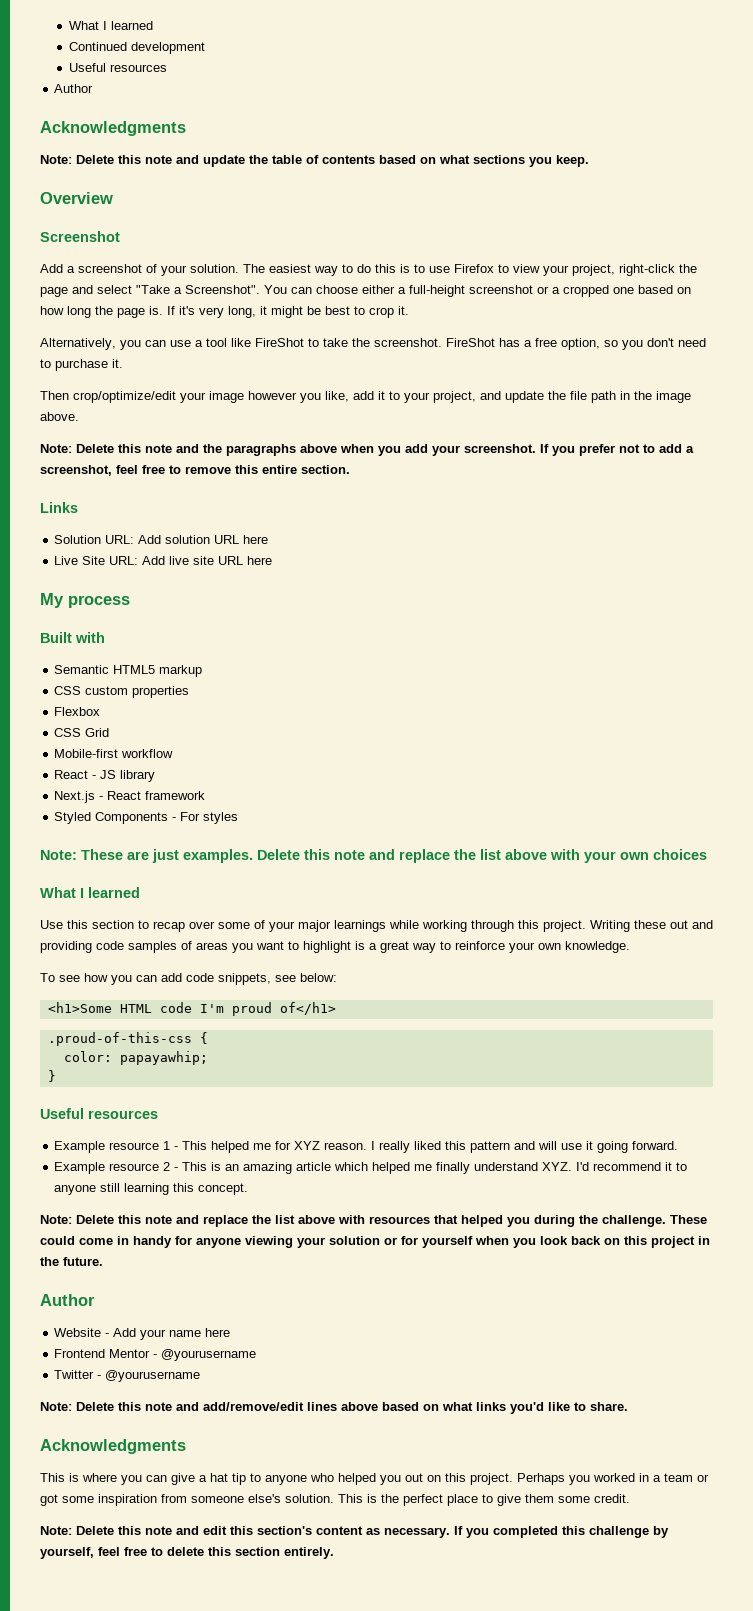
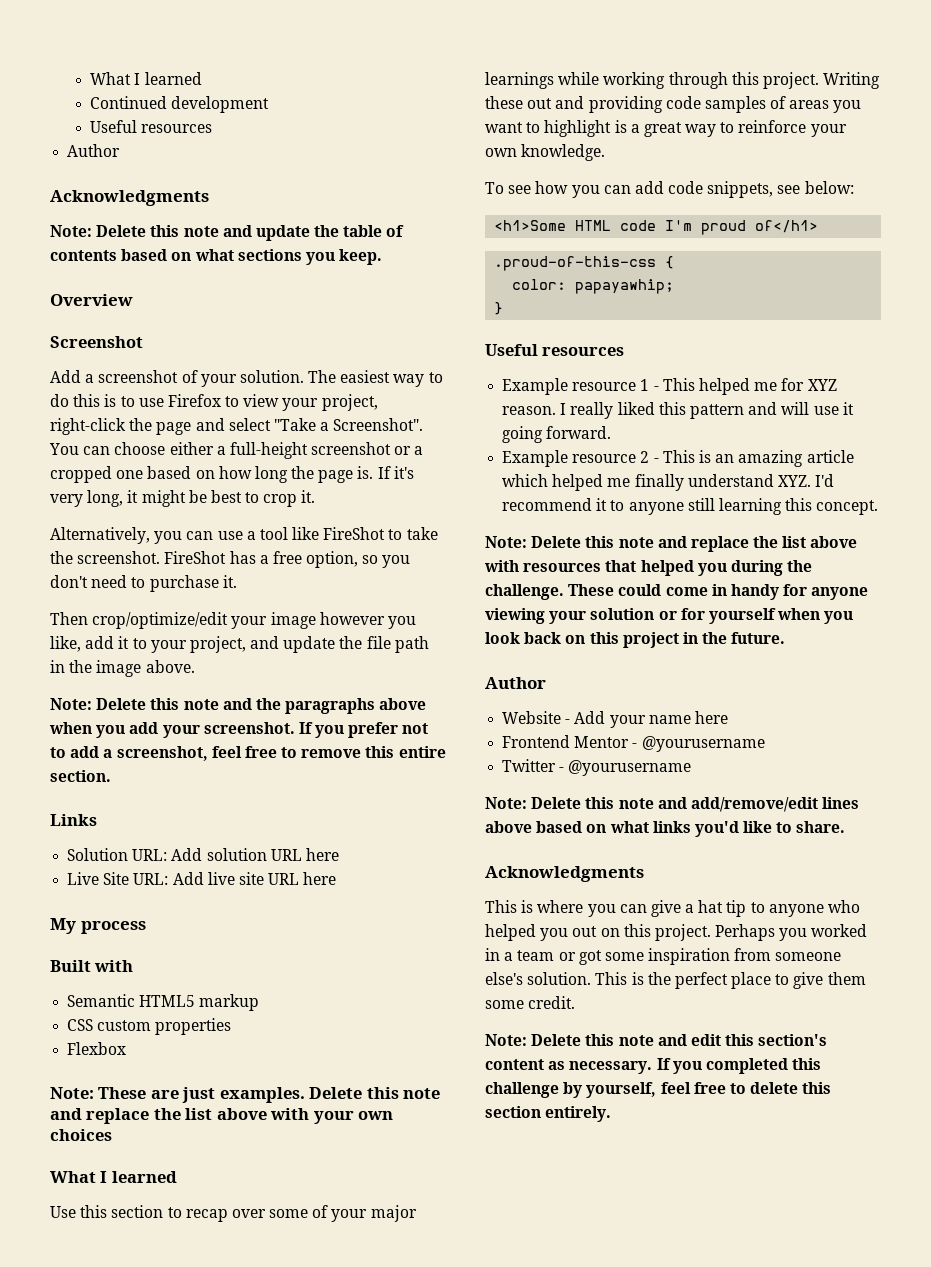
[54,728,110,737] [54,749,174,758] [54,770,156,782] [54,791,206,803] [54,812,239,824] // CSS Grid // Mobile-first workflow // React - JS library // Next.js - React framework // Styled Components - For styles -> (127, 1048) none

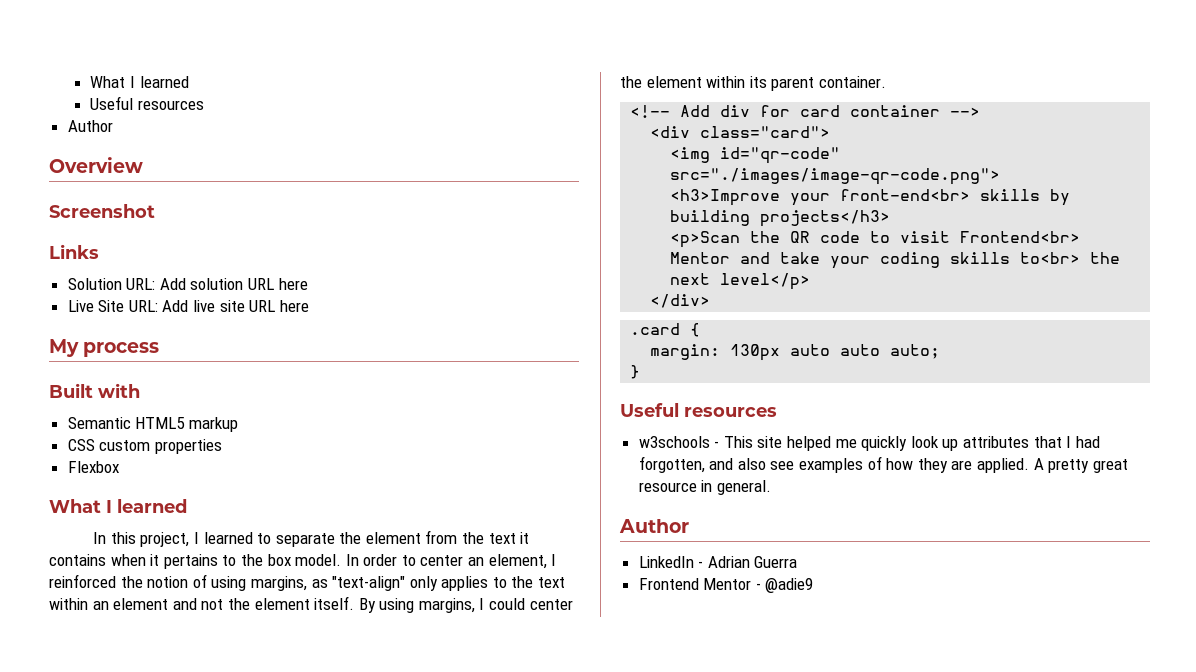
[90,72,202,85] [90,96,270,113] What I learned // Continued development -> [90,76,189,88] What I learned
[50,190,209,206] [50,225,405,241] [50,249,383,265] [50,294,133,306] [50,336,143,348] [50,370,443,387] [50,394,378,411] [50,418,424,435] [49,442,424,459] [50,466,414,483] [50,490,316,507] [50,527,438,544] [50,551,411,568] [50,575,237,592] [50,612,416,629] [50,636,429,653] [50,660,195,677] [50,698,427,714] [49,722,429,738] [50,746,446,761] [50,770,111,782] Acknowledgments // Note: Delete this note and update the table of contents based on what sections you keep. // Overview // Screenshot // Add a screenshot of your solution. The easiest way to do this is to use Firefox to view your project, right-click the page and select "Take a Screenshot". You can choose either a full-height screenshot or a cropped one based on how long the page is. If it's very long, it might be best to crop it. // Alternatively, you can use a tool like FireShot to take the screenshot. FireShot has a free option, so you don't need to purchase it. // Then crop/optimize/edit your image however you like, add it to your project, and update the file path in the image above. // Note: Delete this note and the paragraphs above when you add your screenshot. If you prefer not to add a screenshot, feel free to remove this entire section. -> [49,157,143,173] [49,204,155,218] Overview // Screenshot
[50,1087,441,1103] [50,1108,394,1124] [50,1129,112,1141] [50,1171,177,1183] [50,1205,417,1222] [485,72,881,89] [485,96,862,113] [485,120,847,137] [485,144,606,161] [485,181,854,198] [494,220,819,235] [494,256,675,271] [512,279,675,294] Note: These are just examples. Delete this note and replace the list above with your own choices // What I learned // Use this section to recap over some of your major learnings while working through this project. Writing these out and providing code samples of areas you want to highlight is a great way to reinforce your own knowledge. // To see how you can add code snippets, see below: // <h1>Some HTML code I'm proud of</h1> // .proud-of-this-css { // color: papayawhip; -> [49,499,187,513] [93,530,530,547] [49,554,557,569] [49,574,566,591] [49,596,573,613] [620,76,886,91] [630,105,981,118] [650,126,831,138] [670,147,841,164] [670,168,1001,185] [670,189,1071,206] [670,210,891,227] [670,231,1081,248] [670,252,1121,269] [670,273,811,290] [650,294,711,308] [630,323,701,337] [650,344,941,361] What I learned // In this project, I learned to separate the element from the text it contains when it pertains to the box model. In order to center an element, I reinforced the notion of using margins, as "text-align" only applies to the text within an element and not the element itself. By using margins, I could center the element within its parent container. // <!-- Add div for card container --> // <div class="card"> // <img id="qr-code" src="./images/image-qr-code.png"> // <h3>Improve your front-end<br> skills by building projects</h3> // <p>Scan the QR code to visit Frontend<br> Mentor and take your coding skills to<br> the next level</p> // </div> // .card { // margin: 130px auto auto auto;
[502,378,837,395] [502,402,854,419] [502,426,612,443] [502,450,854,467] [502,474,835,491] [502,498,879,515] [485,536,858,552] [484,560,813,576] [485,584,869,600] [485,608,854,624] [485,632,786,648] [485,677,546,689] [502,711,728,728] [502,735,765,752] [502,759,692,776] [485,797,860,812] [485,821,846,837] [485,866,644,882] [485,900,861,917] [485,924,868,941] [485,948,842,965] [485,972,866,989] [485,996,576,1009] [485,1034,828,1046] [485,1058,822,1074] [485,1082,832,1098] [485,1106,612,1122] Example resource 1 - This helped me for XYZ reason. I really liked this pattern and will use it going forward. // Example resource 2 - This is an amazing article which helped me finally understand XYZ. I'd recommend it to anyone still learning this concept. // Note: Delete this note and replace the list above with resources that helped you during the challenge. These could come in handy for anyone viewing your solution or for yourself when you look back on this project in the future. // Author // Website - Add your name here // Frontend Mentor - @yourusername // Twitter - @yourusername // Note: Delete this note and add/remove/edit lines above based on what links you'd like to share. // Acknowledgments // This is where you can give a hat tip to anyone who helped you out on this project. Perhaps you worked in a team or got some inspiration from someone else's solution. This is the perfect place to give them some credit. // Note: Delete this note and edit this section's content as necessary. If you completed this challenge by yourself, feel free to delete this section entirely. -> [638,436,1100,451] [638,456,1128,473] [638,480,771,495] [619,519,689,533] [638,556,798,568] [638,578,814,593] w3schools - This site helped me quickly look up attributes that I had forgotten, and also see examples of how they are applied. A pretty great resource in general. // Author // LinkedIn - Adrian Guerra // Frontend Mentor - @adie9

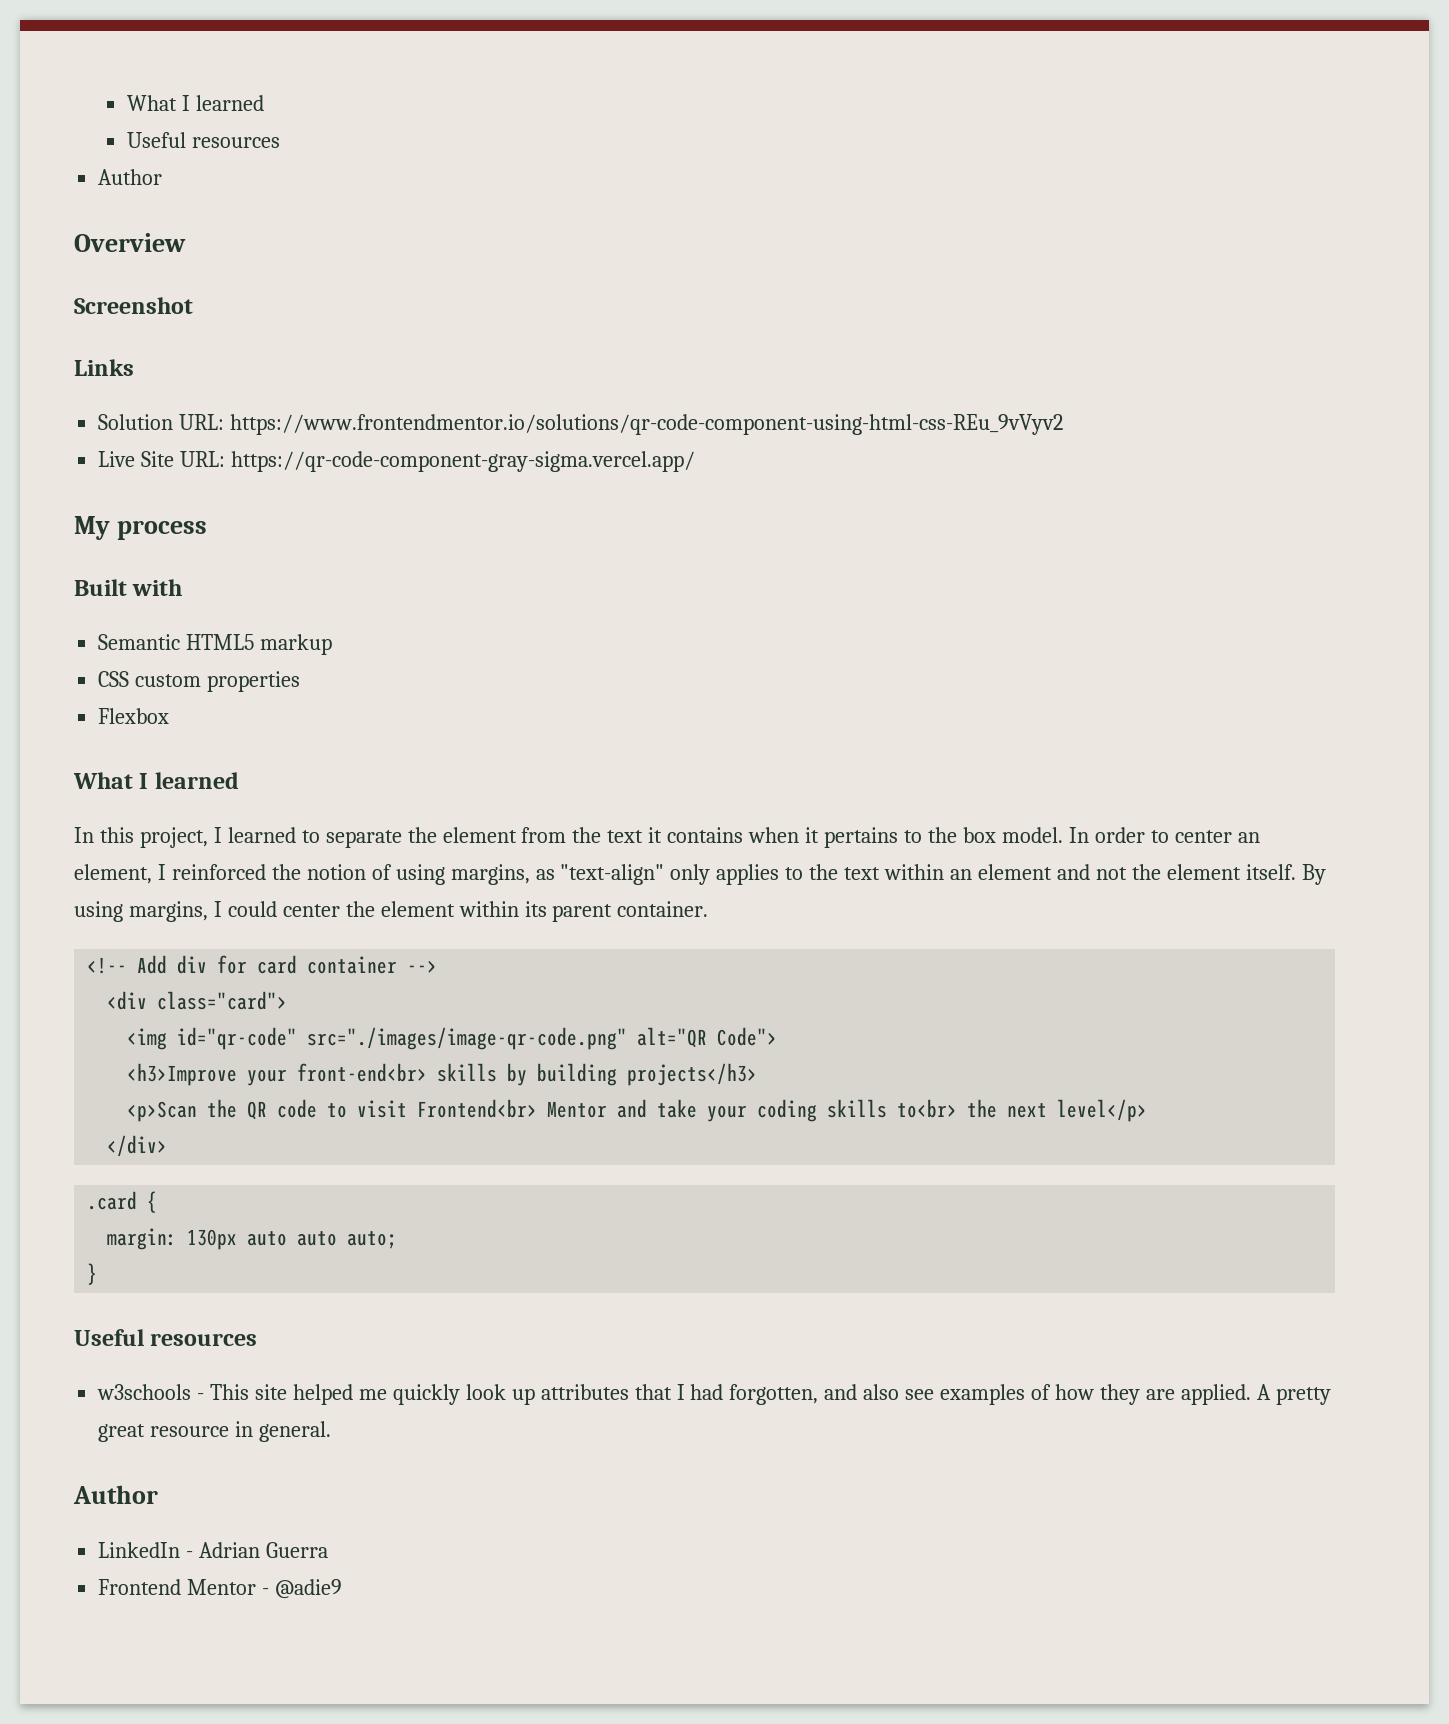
[159,278,308,290] Add solution URL here -> [230,414,1064,435] https://www.frontendmentor.io/solutions/qr-code-component-using-html-css-REu_9vVyv2
[162,300,309,312] Add live site URL here -> [231,451,696,472] https://qr-code-component-gray-sigma.vercel.app/
[670,168,1001,185] src="./images/image-qr-code.png"> -> [307,1027,778,1050] src="./images/image-qr-code.png" alt="QR Code">

